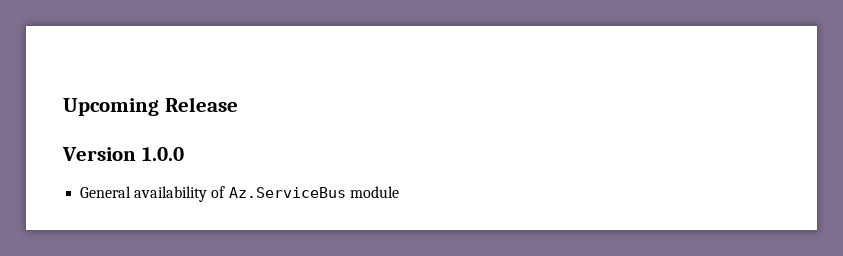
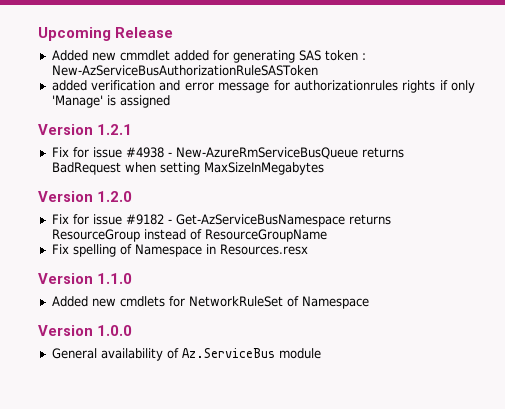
(238, 104) none -> [51,50,366,63] [51,65,318,76] [51,80,475,93] [51,95,170,108] [38,124,133,135] [51,147,404,159] [51,162,324,175] [38,191,133,202] [51,214,391,227] [51,229,327,242] [51,244,308,257] [38,273,133,284] [51,296,369,309] // Added new cmmdlet added for generating SAS token : New-AzServiceBusAuthorizationRuleSASToken // added verification and error message for authorizationrules rights if only 'Manage' is assigned // Version 1.2.1 // Fix for issue #4938 - New-AzureRmServiceBusQueue returns BadRequest when setting MaxSizeInMegabytes // Version 1.2.0 // Fix for issue #9182 - Get-AzServiceBusNamespace returns ResourceGroup instead of ResourceGroupName // Fix spelling of Namespace in Resources.resx // Version 1.1.0 // Added new cmdlets for NetworkRuleSet of Namespace

